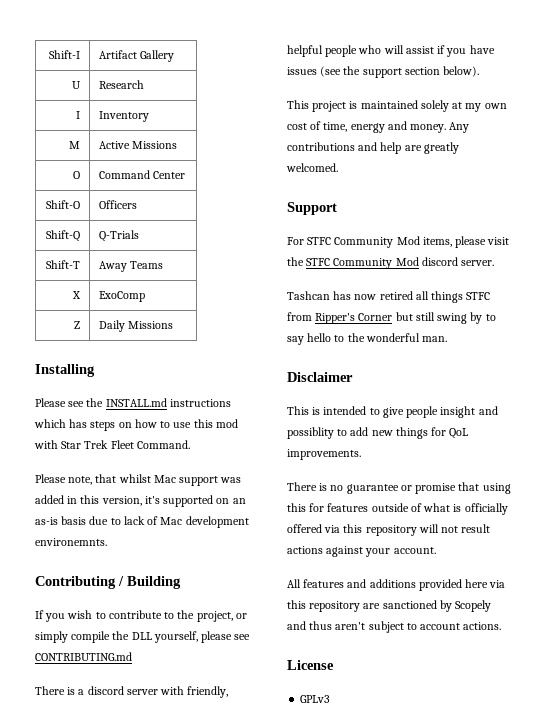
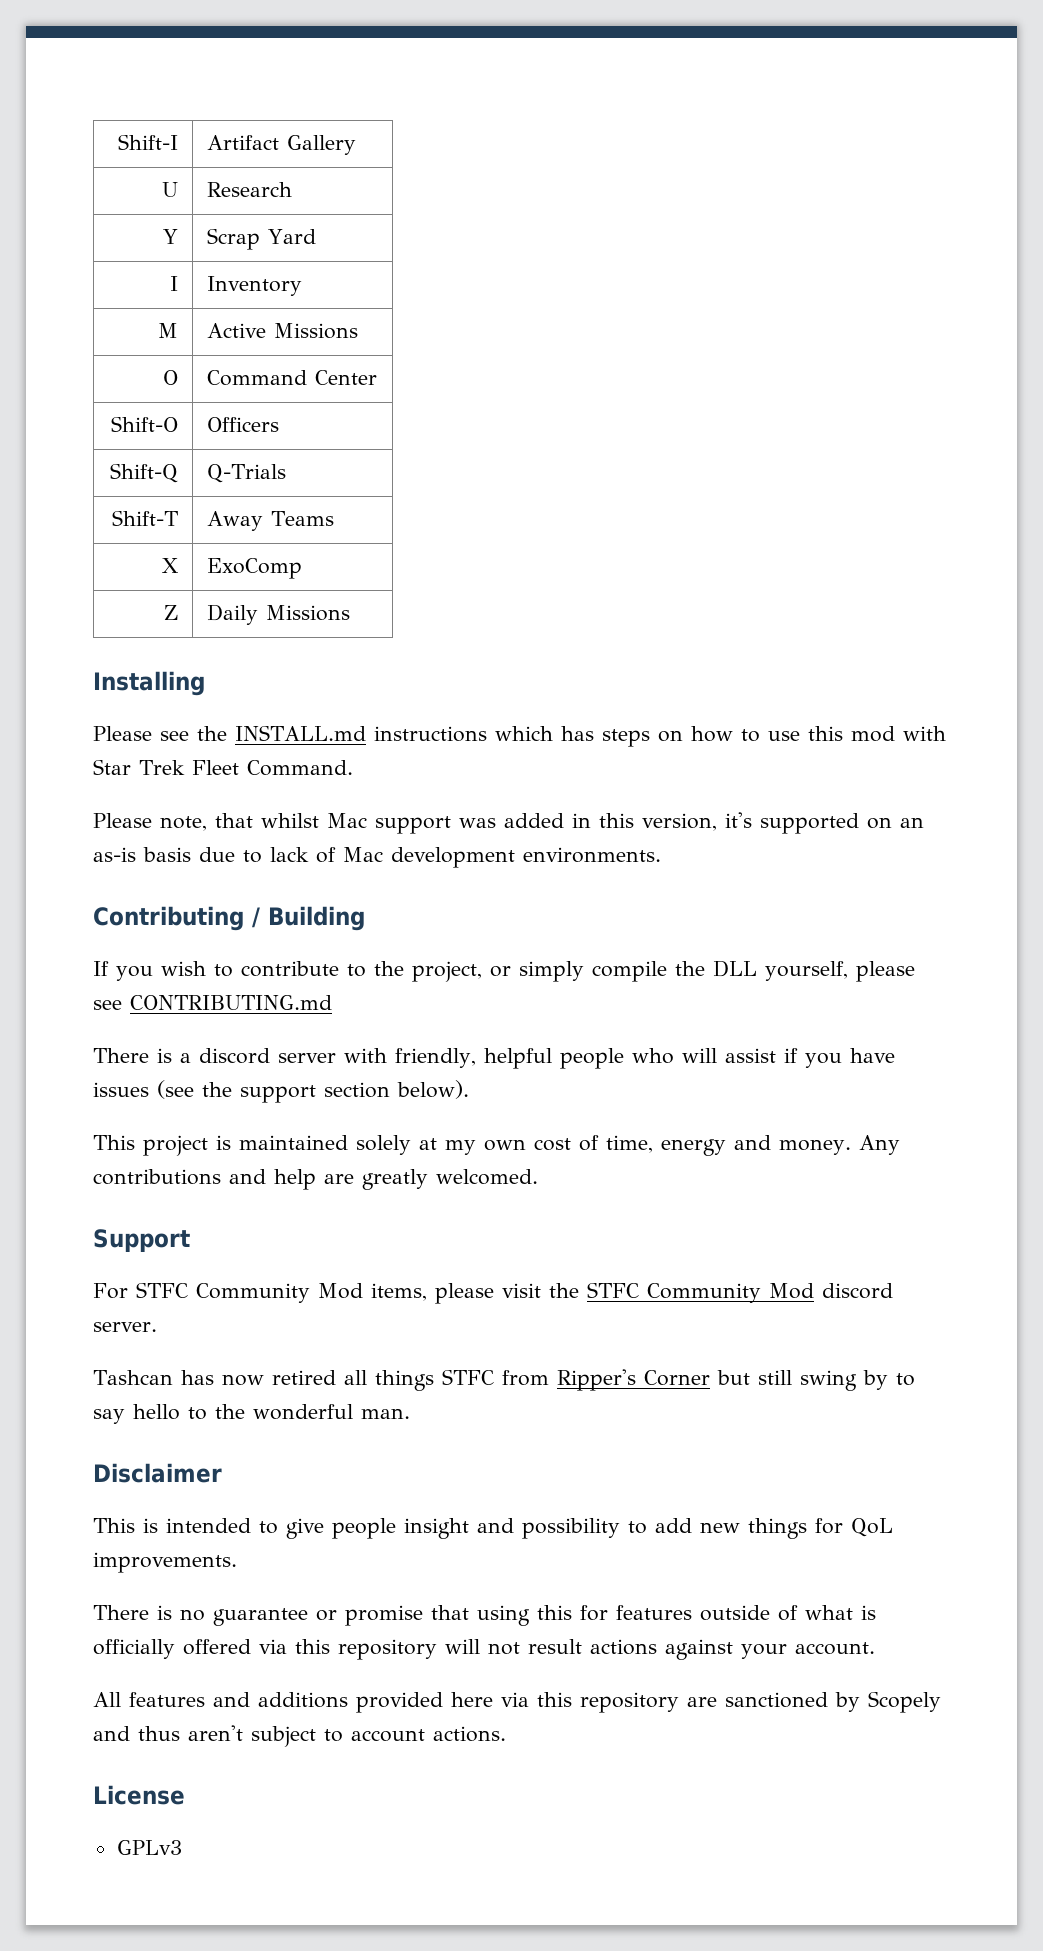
(144, 84) none -> [162,229,178,244] [207,228,317,250] // Y | Scrap Yard
[35,538,107,546] environemnts. -> [523,847,661,863] environments.
[287,427,334,439] possiblity -> [522,1518,620,1539] possibility

